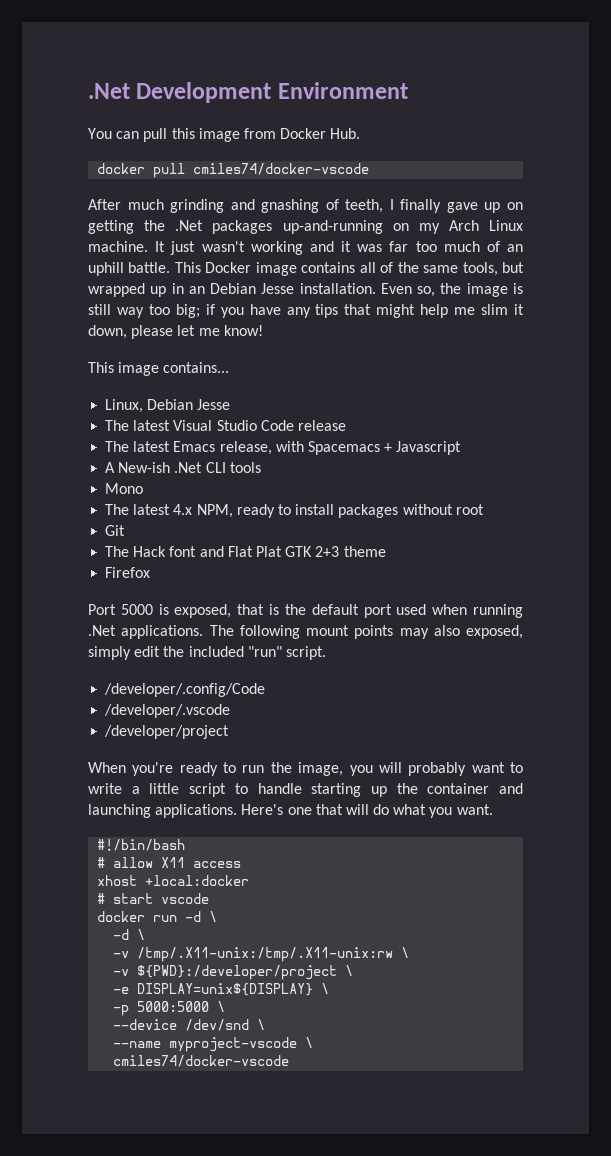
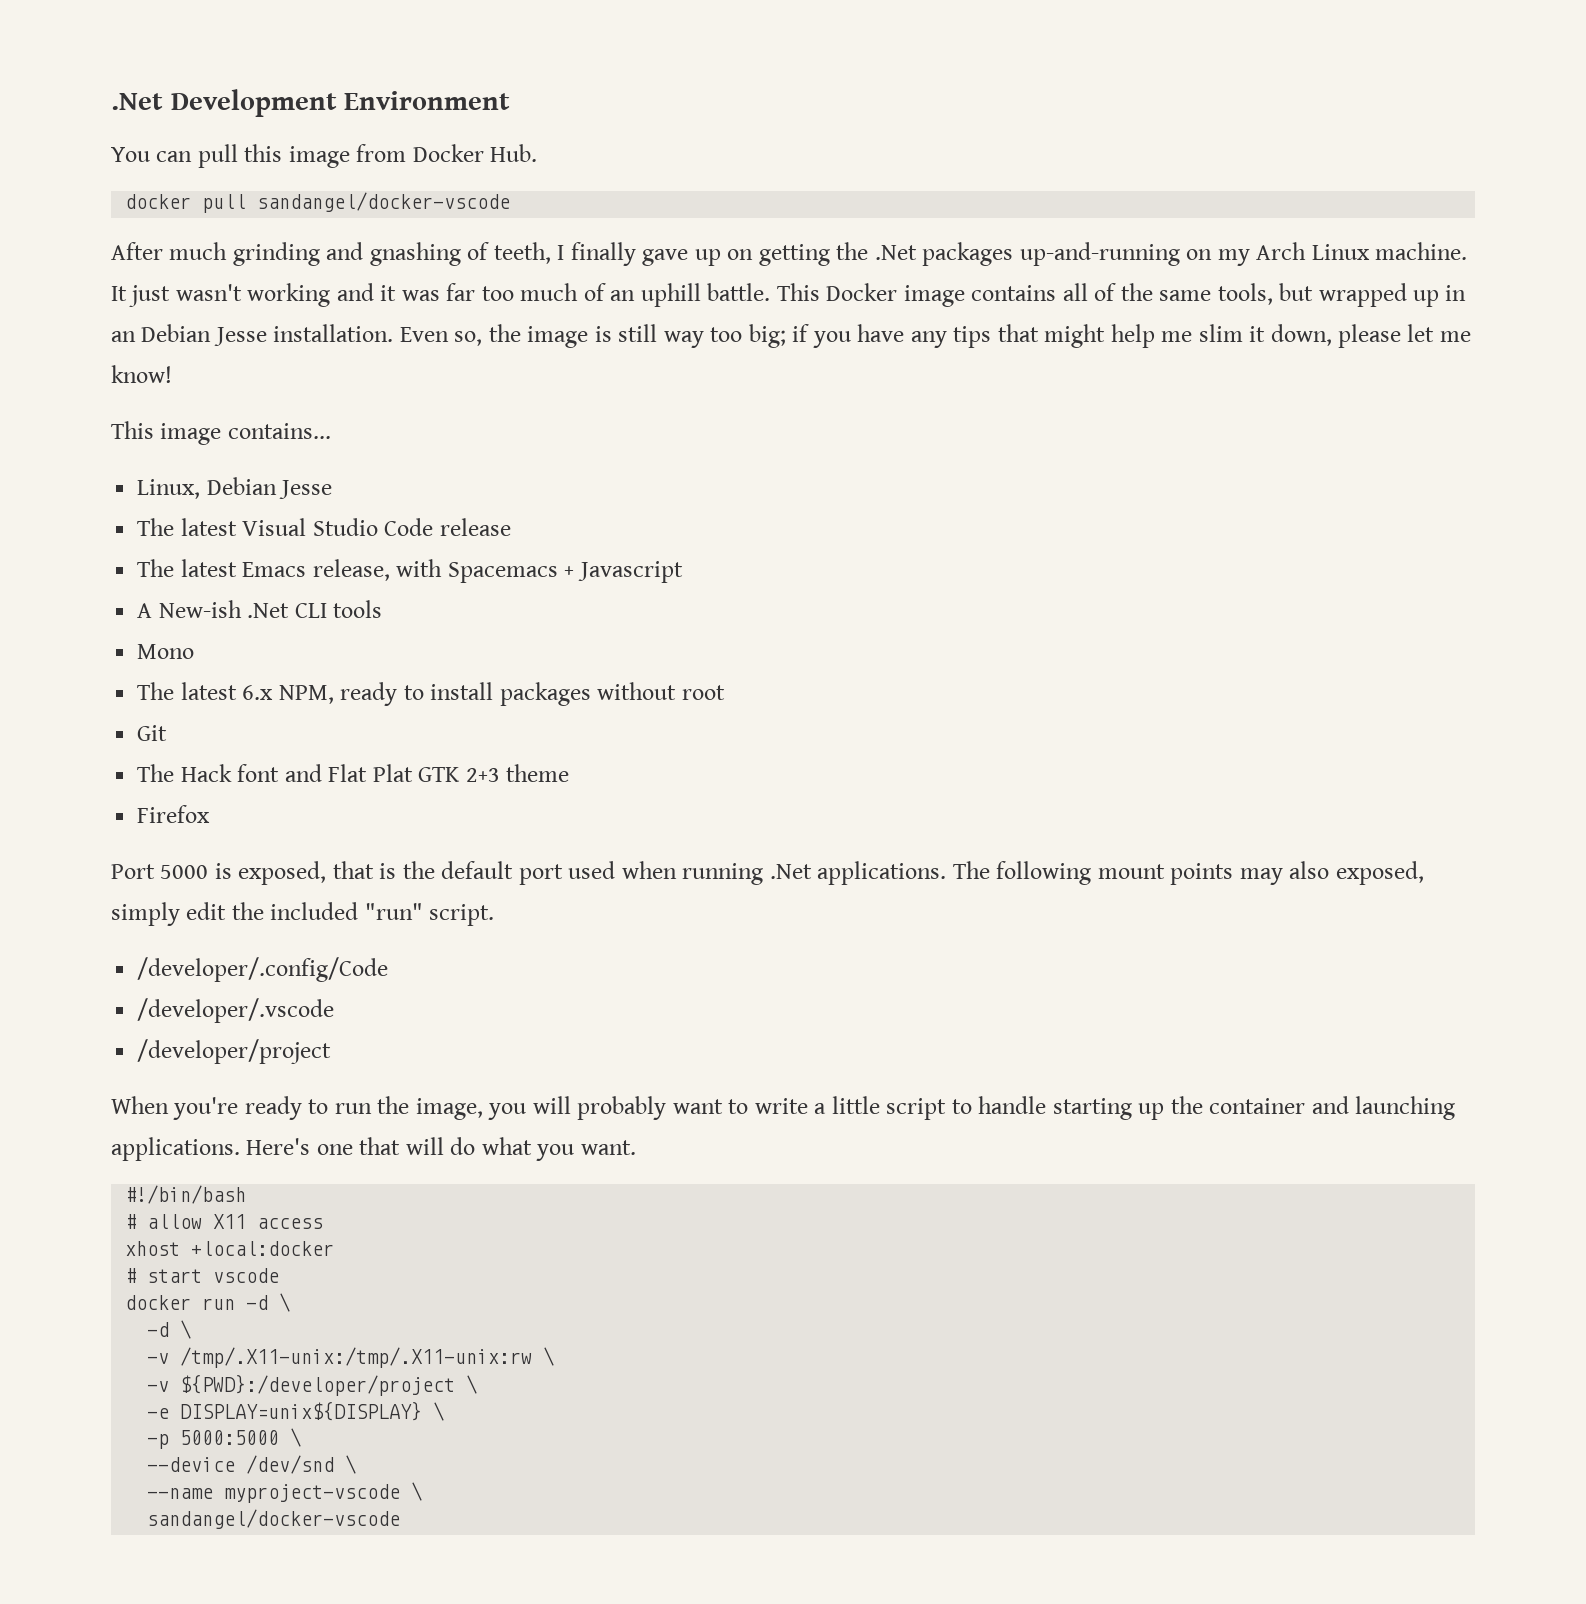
[193,163,370,175] cmiles74/docker-vscode -> [257,192,511,212] sandangel/docker-vscode
[173,504,193,515] 4.x -> [242,685,274,700] 6.x
[113,1055,290,1067] cmiles74/docker-vscode -> [147,1509,401,1529] sandangel/docker-vscode

